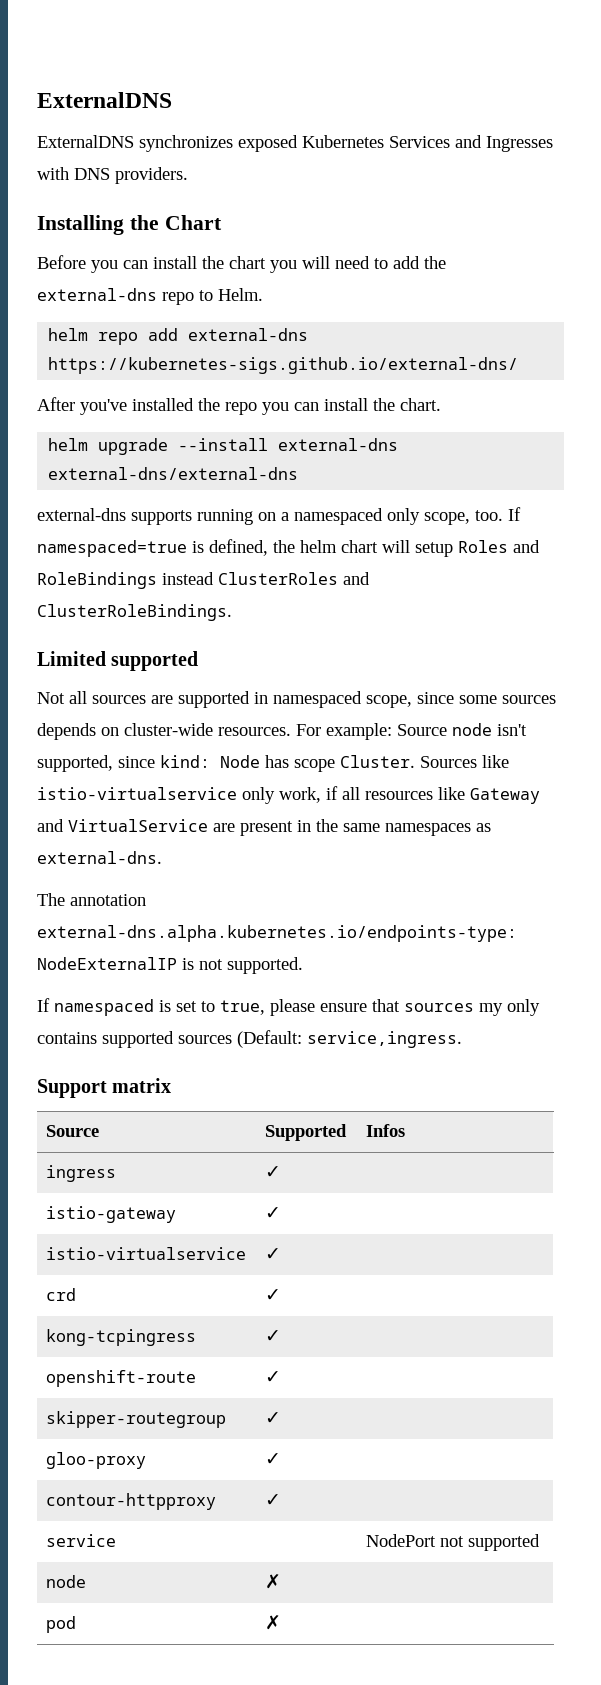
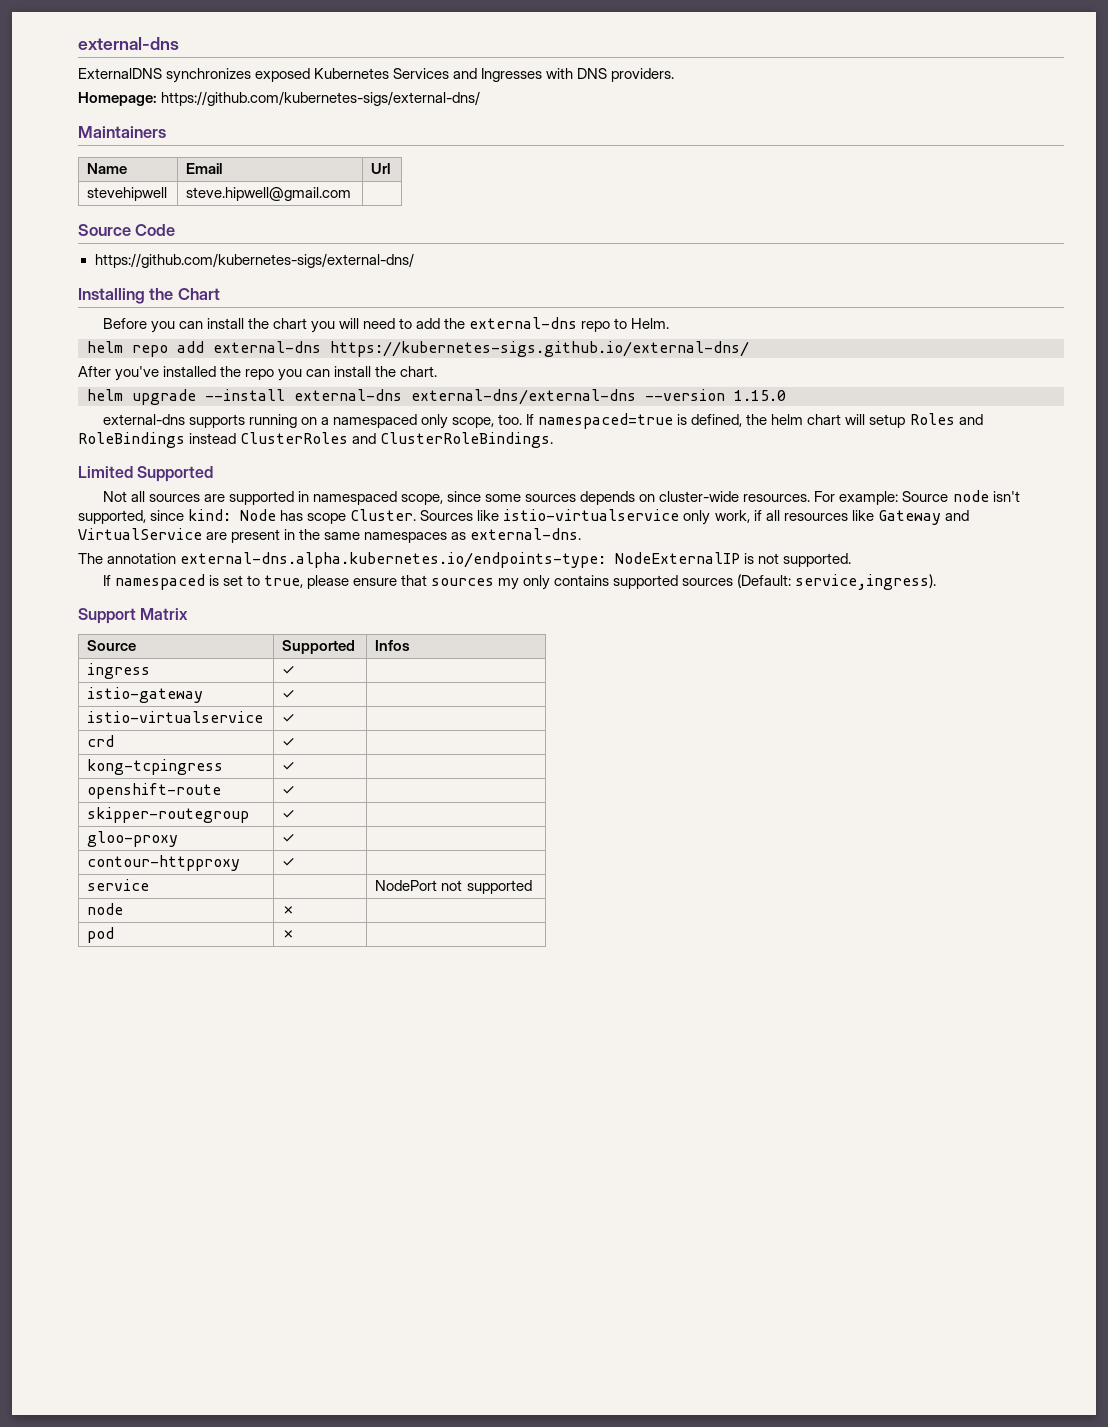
[37,92,172,108] ExternalDNS -> [78,37,179,50] external-dns
(188, 175) none -> [78,91,481,106] [78,126,166,138] [87,163,128,174] [186,163,223,174] [371,163,391,174] [87,187,168,201] [186,187,352,201] [78,224,176,236] [94,253,414,268] // Homepage: https://github.com/kubernetes-sigs/external-dns/ // Maintainers // Name | Email | Url // stevehipwell | steve.hipwell@gmail.com | // Source Code // https://github.com/kubernetes-sigs/external-dns/
(299, 473) none -> [645,389,786,401] --version 1.15.0
[111,651,199,671] supported -> [137,466,214,482] Supported
[307,1031,462,1048] service,ingress. -> [795,574,937,590] service,ingress).
[112,1078,172,1093] matrix -> [140,608,189,620] Matrix

